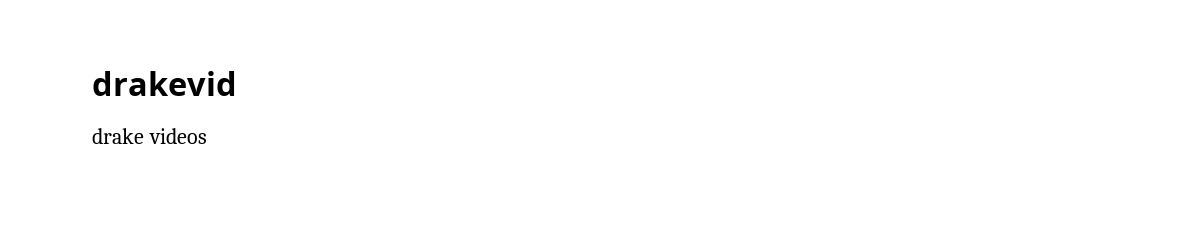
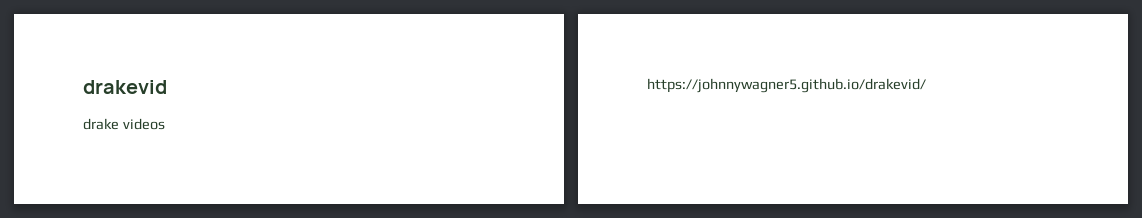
(207, 136) none -> [647,78,926,93] // https://johnnywagner5.github.io/drakevid/

